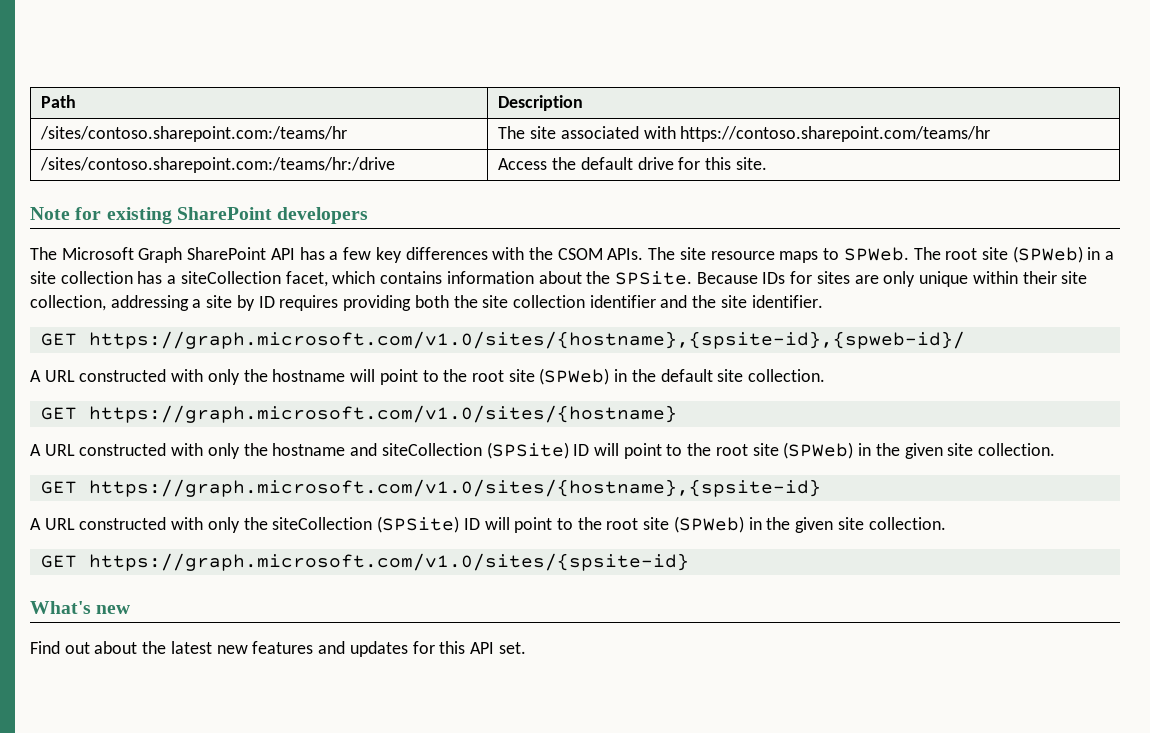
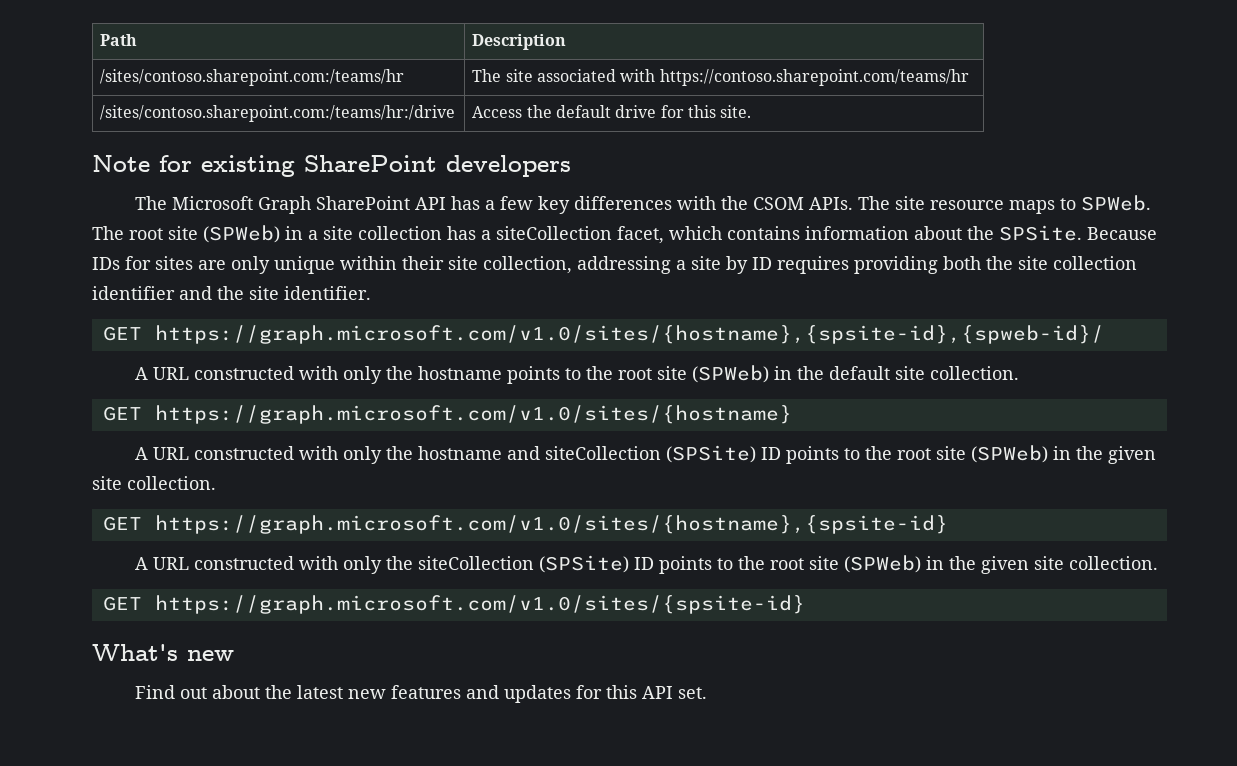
[350,369,418,385] will point -> [507,366,561,384] points
[593,443,662,459] will point -> [786,446,840,464] points
[484,517,553,533] will point -> [659,556,713,574] points

